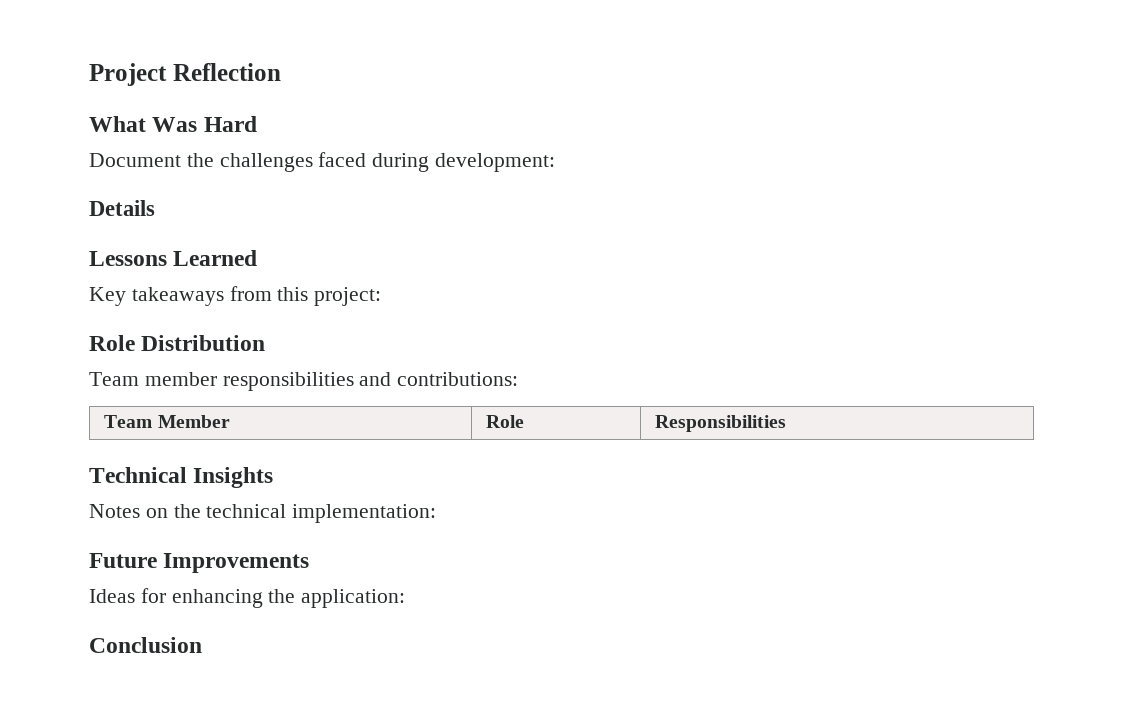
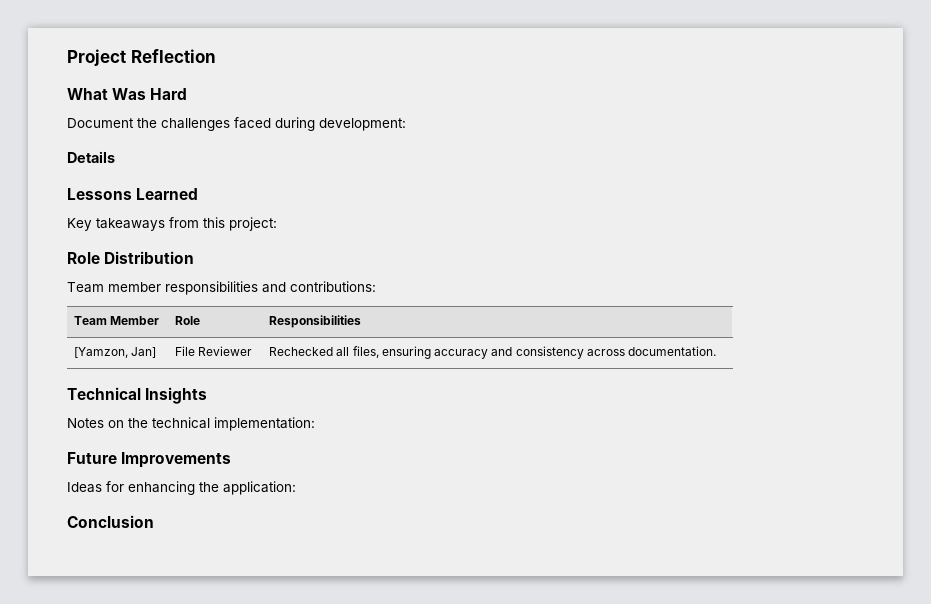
(787, 423) none -> [74,347,157,358] [175,346,253,356] [269,346,717,359] // [Yamzon, Jan] | File Reviewer | Rechecked all files, ensuring accuracy and consistency across documentation.

